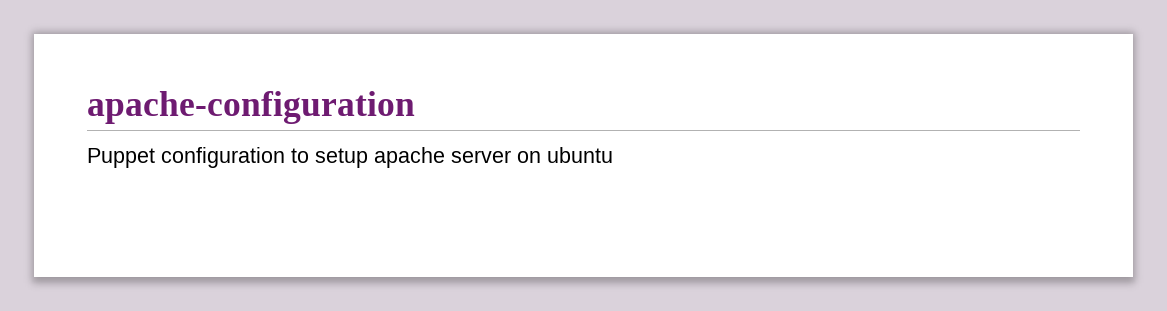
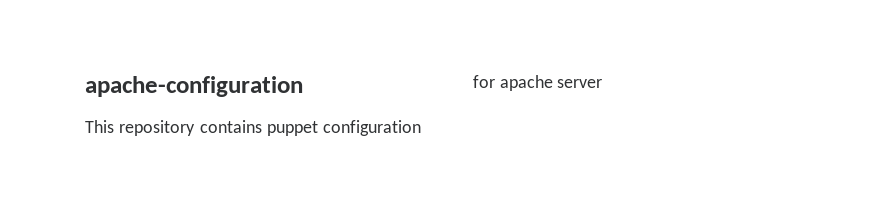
[87,147,613,168] Puppet configuration to setup apache server on ubuntu -> [85,120,421,136] [473,75,603,91] This repository contains puppet configuration for apache server

